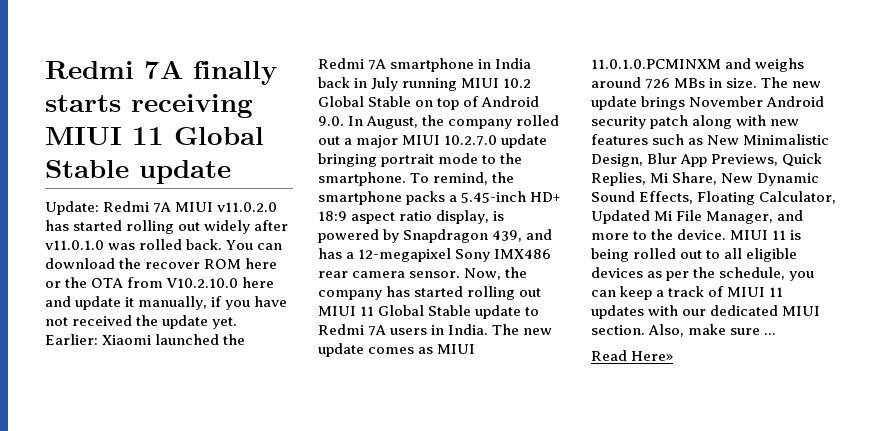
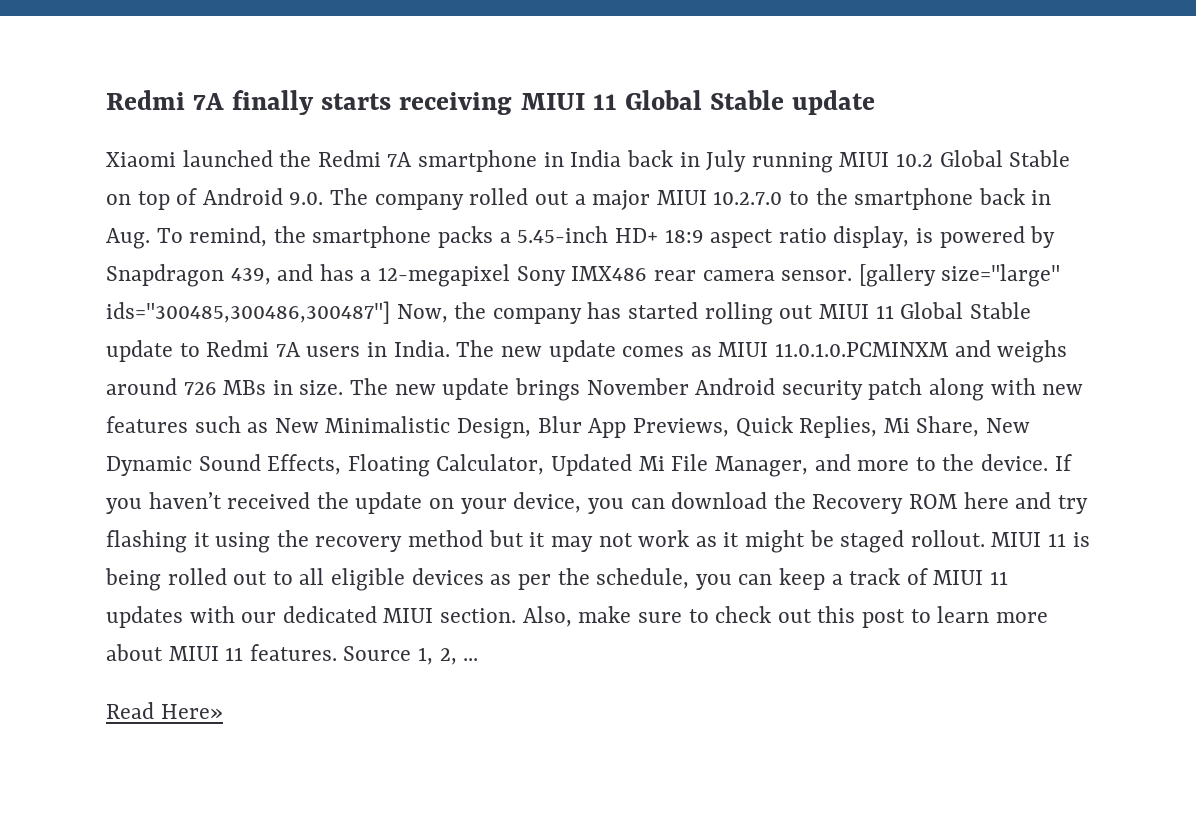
[45,201,278,215] [45,220,289,234] [45,239,283,250] [45,258,278,269] [45,277,275,288] [45,296,288,310] [45,315,238,329] [45,334,98,345] Update: Redmi 7A MIUI v11.0.2.0 has started rolling out widely after v11.0.1.0 was rolled back. You can download the recover ROM here or the OTA from V10.2.10.0 here and update it manually, if you have not received the update yet. Earlier: -> (875, 102) none
[348,115,445,129] In August, the -> [330,188,369,205] The
[501,134,548,148] [318,153,523,167] [318,172,406,186] update bringing portrait mode to the smartphone. -> [788,188,1052,210] [106,228,150,249] to the smartphone back in Aug.
(461, 274) none -> [858,264,1061,287] [106,301,390,324] [gallery size="large" ids="300485,300486,300487"]
(727, 234) none -> [1054,454,1072,471] [106,492,1088,514] [106,530,985,553] If you haven’t received the update on your device, you can download the Recovery ROM here and try flashing it using the recovery method but it may not work as it might be staged rollout.
(761, 331) none -> [688,606,1048,628] [106,644,457,665] to check out this post to learn more about MIUI 11 features. Source 1, 2,

